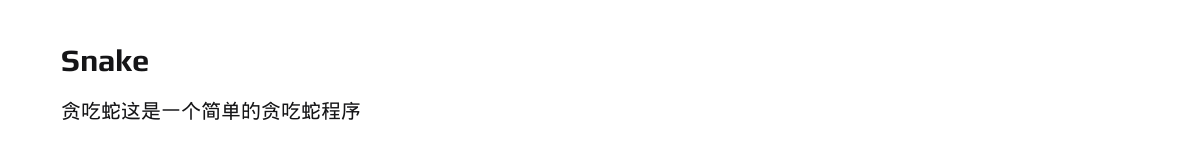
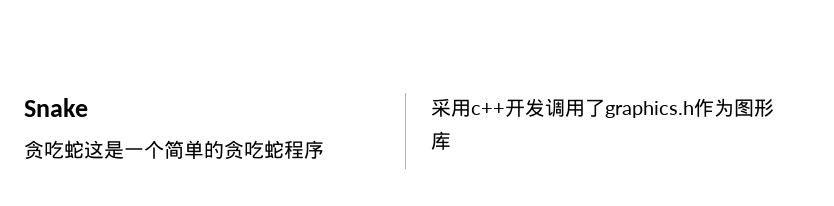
(361, 110) none -> [431,98,774,118] [431,131,451,150] // 采用c++开发调用了graphics.h作为图形库

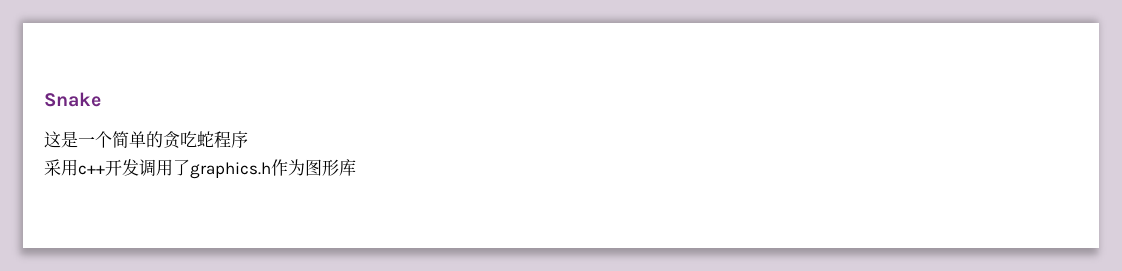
[24,140,84,160] 贪吃蛇 -> (101, 99) none

